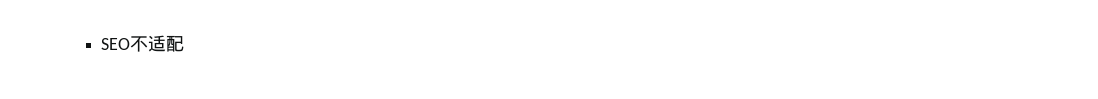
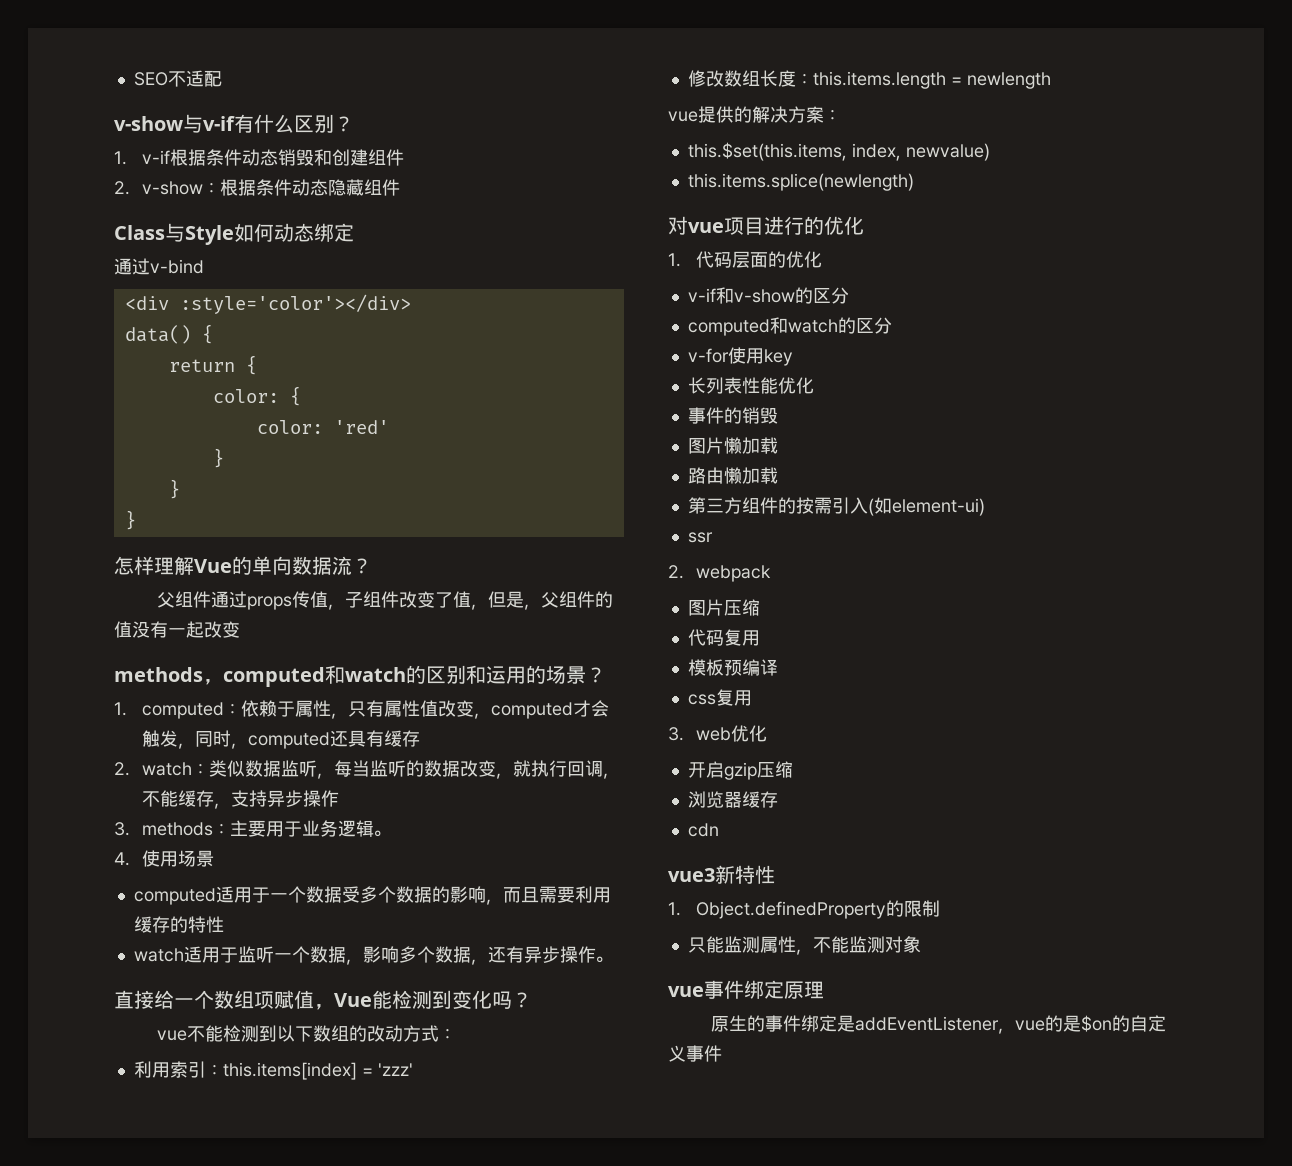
(185, 43) none -> [114,114,354,133] [114,149,404,166] [114,179,400,196] [114,223,354,245] [114,258,204,275] [124,294,411,314] [124,324,213,344] [168,355,257,375] [212,386,301,406] [256,420,389,434] [212,448,224,468] [168,479,180,499] [124,510,136,530] [114,556,372,575] [156,591,613,610] [114,621,240,638] [114,665,606,687] [114,700,609,719] [141,730,420,749] [114,760,620,779] [141,790,339,809] [114,820,391,837] [114,850,214,867] [133,886,611,905] [133,916,224,933] [133,946,613,965] [114,990,532,1010] [156,1025,456,1042] [133,1061,413,1080] [687,70,1051,89] [668,106,841,123] [687,142,990,161] [687,173,914,191] [668,216,864,235] [668,251,822,268] [687,287,849,304] [687,317,892,336] [687,347,793,366] [687,377,814,394] [687,407,778,424] [687,437,778,454] [687,467,778,484] [687,497,985,516] [687,532,713,543] [668,565,771,582] [687,599,760,616] [687,629,760,646] [687,659,778,676] [687,689,752,706] [668,725,767,742] [687,761,793,780] [687,791,778,808] [687,823,719,837] [668,865,775,884] [668,900,940,919] [687,936,921,955] [668,980,824,999] [710,1015,1166,1034] [668,1045,722,1062] // v-show与v-if有什么区别？ // 1. v-if根据条件动态销毁和创建组件 // 2. v-show：根据条件动态隐藏组件 // Class与Style如何动态绑定 // 通过v-bind // <div :style='color'></div> // data() { // return { // color: { // color: 'red' // } // } // } // 怎样理解Vue的单向数据流？ // 父组件通过props传值，子组件改变了值，但是，父组件的值没有一起改变 // methods，computed和watch的区别和运用的场景？ // 1. computed：依赖于属性，只有属性值改变，computed才会触发，同时，computed还具有缓存 // 2. watch：类似数据监听，每当监听的数据改变，就执行回调，不能缓存，支持异步操作 // 3. methods：主要用于业务逻辑。 // 4.使用场景 // computed适用于一个数据受多个数据的影响，而且需要利用缓存的特性 // watch适用于监听一个数据，影响多个数据，还有异步操作。 // 直接给一个数组项赋值，Vue能检测到变化吗？ // vue不能检测到以下数组的改动方式： // 利用索引：this.items[index] = 'zzz' // 修改数组长度：this.items.length = newlength // vue提供的解决方案： // this.$set(this.items, index, newvalue) // this.items.splice(newlength) // 对vue项目进行的优化 // 1.代码层面的优化 // v-if和v-show的区分 // computed和watch的区分 // v-for使用key // 长列表性能优化 // 事件的销毁 // 图片懒加载 // 路由懒加载 // 第三方组件的按需引入(如element-ui) // ssr // 2. webpack // 图片压缩 // 代码复用 // 模板预编译 // css复用 // 3. web优化 // 开启gzip压缩 // 浏览器缓存 // cdn // vue3新特性 // 1. Object.definedProperty的限制 // 只能监测属性，不能监测对象 // vue事件绑定原理 // 原生的事件绑定是addEventListener，vue的是$on的自定义事件

